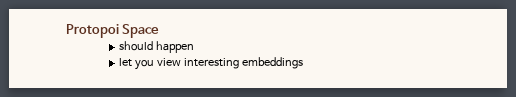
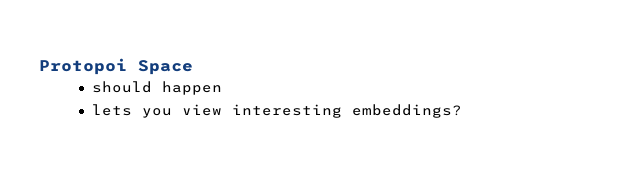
[118,58,132,67] let -> [91,104,132,116] lets
[241,57,303,69] embeddings -> [351,104,462,118] embeddings?

